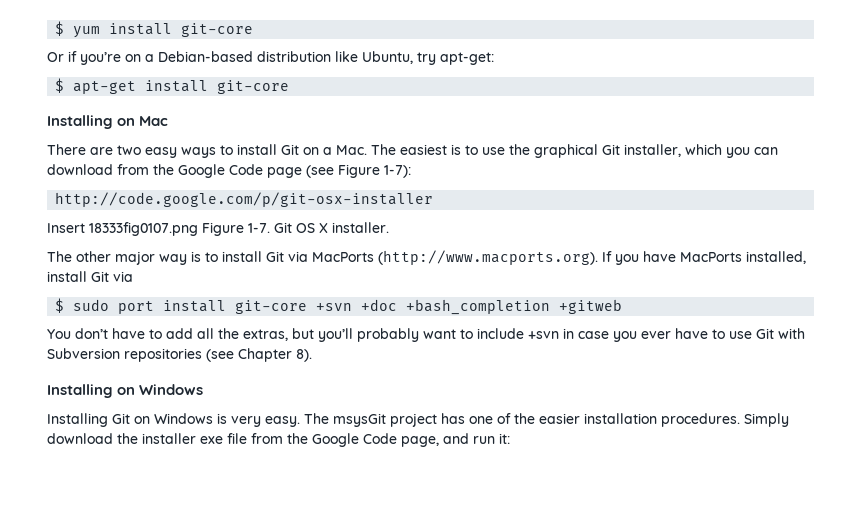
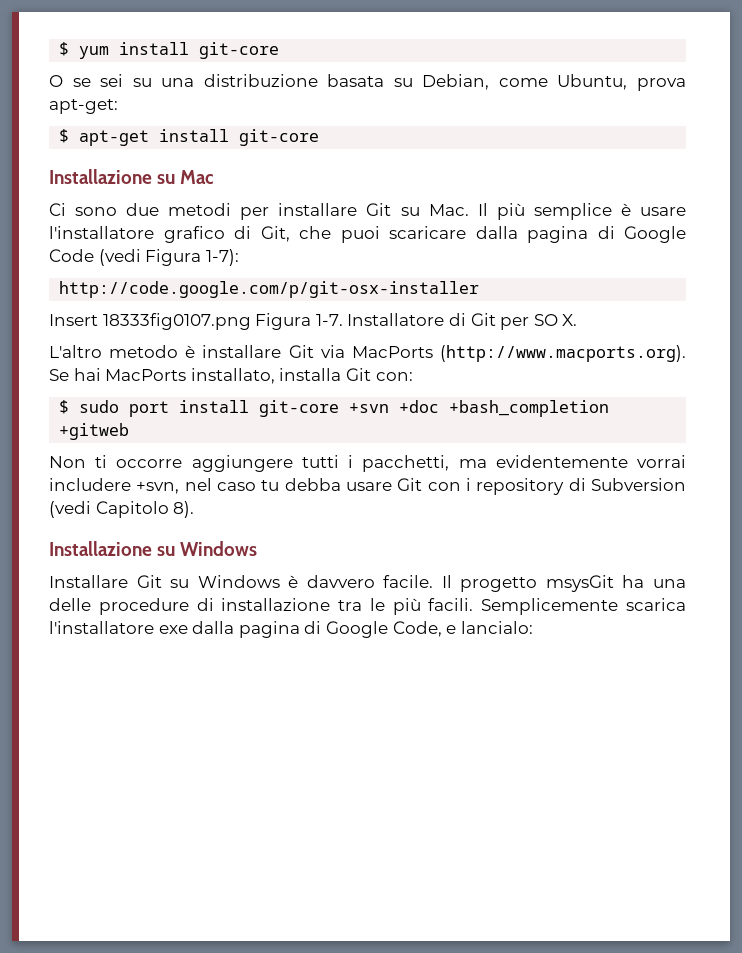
[47,51,436,65] Or if you’re on a Debian-based distribution like Ubuntu, try -> [49,74,686,91] O se sei su una distribuzione basata su Debian, come Ubuntu, prova
[47,115,136,129] Installing on -> [49,169,176,184] Installazione su
[47,144,778,158] [47,164,411,178] [55,192,434,207] [47,222,389,236] [47,250,806,265] [47,271,133,282] There are two easy ways to install Git on a Mac. The easiest is to use the graphical Git installer, which you can download from the Google Code page (see Figure 1-7): // http://code.google.com/p/git-osx-installer // Insert 18333fig0107.png Figure 1-7. Git OS X installer. // The other major way is to install Git via MacPorts (http://www.macports.org). If you have MacPorts installed, install Git via -> [49,203,687,220] [49,226,686,243] [49,249,239,266] [59,281,480,298] [49,313,578,330] [49,345,686,362] [49,368,413,384] Ci sono due metodi per installare Git su Mac. Il più semplice è usare l'installatore grafico di Git, che puoi scaricare dalla pagina di Google Code (vedi Figura 1-7): // http://code.google.com/p/git-osx-installer // Insert 18333fig0107.png Figura 1-7. Installatore di Git per SO X. // L'altro metodo è installare Git via MacPorts (http://www.macports.org). Se hai MacPorts installato, installa Git con:
[47,328,805,342] [47,348,292,362] You don’t have to add all the extras, but you’ll probably want to include +svn in case you ever have to use Git with Subversion repositories (see Chapter -> [49,455,686,472] [49,478,686,495] [49,501,169,518] Non ti occorre aggiungere tutti i pacchetti, ma evidentemente vorrai includere +svn, nel caso tu debba usare Git con i repository di Subversion (vedi Capitolo
[47,384,136,398] Installing on -> [49,541,176,556] Installazione su
[47,413,789,427] [47,433,510,447] Installing Git on Windows is very easy. The msysGit project has one of the easier installation procedures. Simply download the installer exe file from the Google Code page, and run it: -> [49,575,686,592] [49,598,686,615] [49,621,533,638] Installare Git su Windows è davvero facile. Il progetto msysGit ha una delle procedure di installazione tra le più facili. Semplicemente scarica l'installatore exe dalla pagina di Google Code, e lancialo:

